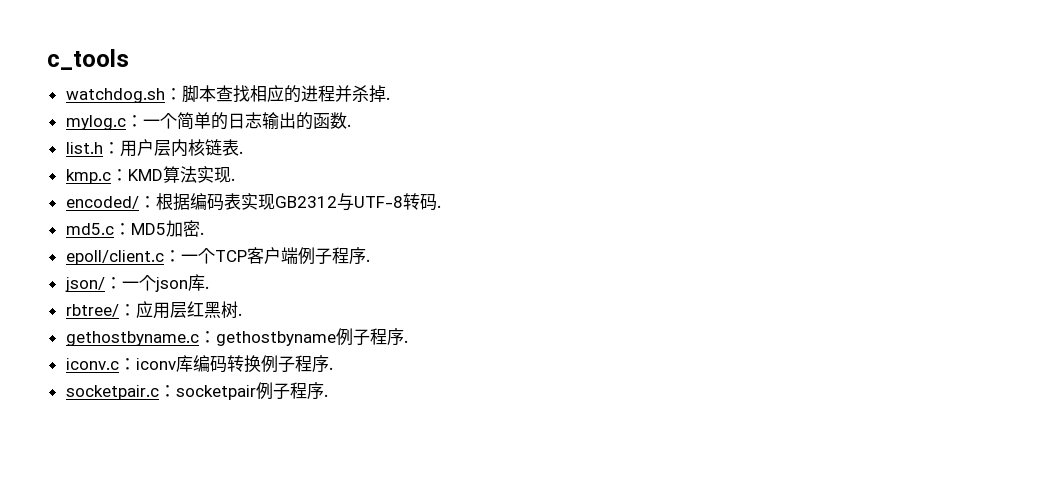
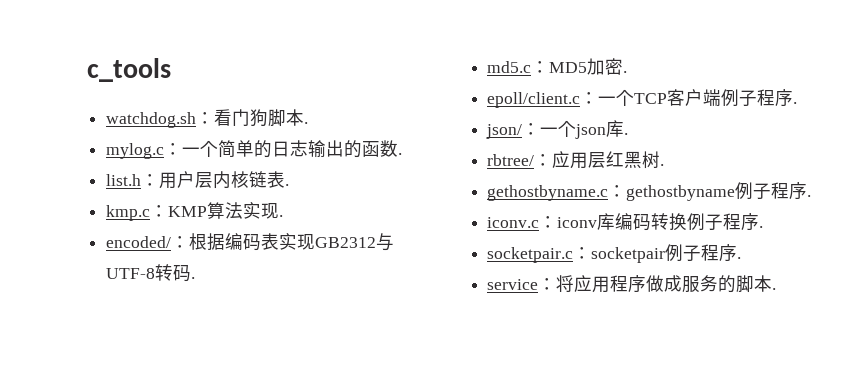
[181,85,386,103] 脚本查找相应的进程并杀掉 -> [214,109,305,127] 看门狗脚本
[127,169,163,181] KMD -> [168,206,208,217] KMP
(328, 395) none -> [487,275,777,293] // service：将应用程序做成服务的脚本.

